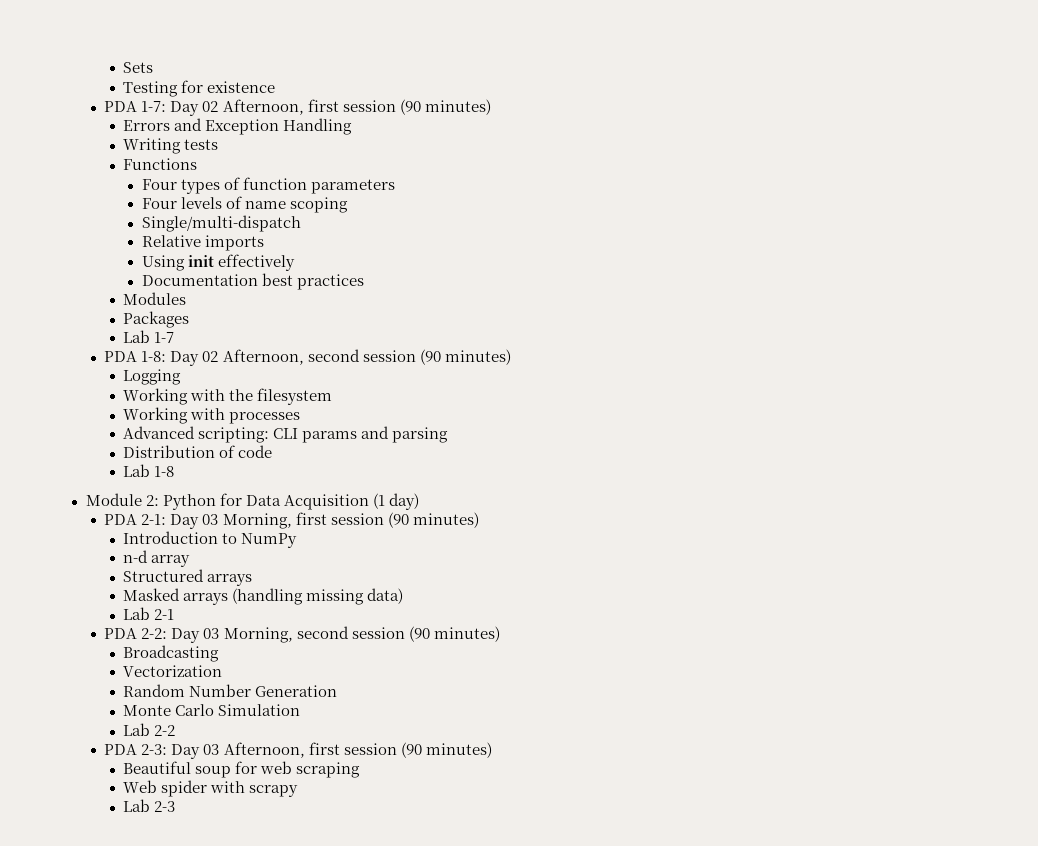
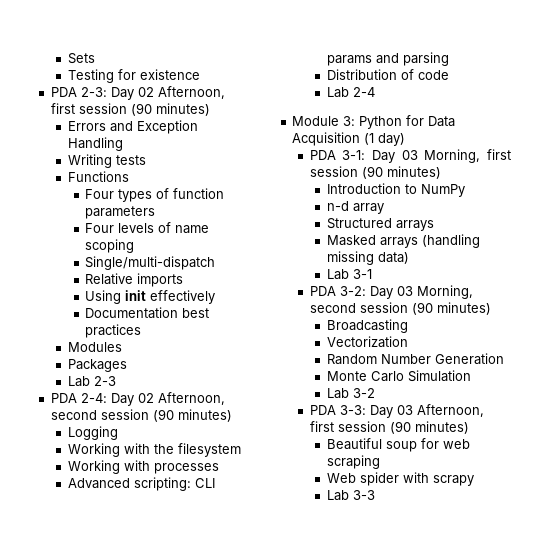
[141,101,167,112] 1-7: -> [80,87,107,97] 2-3:
[154,332,175,343] [104,351,167,362] 1-7 // PDA 1-8: -> [93,376,116,386] [50,393,107,403] 2-3 // PDA 2-4:
[154,466,175,477] 1-8 -> [352,87,375,97] 2-4
[145,495,159,506] 2: -> [343,116,356,126] 3:
[141,514,167,525] 2-1: -> [342,150,366,160] 3-1:
[154,609,175,620] [104,628,168,639] 2-1 // PDA 2-2: -> [352,269,372,279] [309,286,366,296] 3-1 // PDA 3-2:
[154,725,176,736] [104,744,168,755] 2-2 // PDA 2-3: -> [352,388,375,398] [309,405,366,415] 3-2 // PDA 3-3:
[154,801,176,812] 2-3 -> [352,490,375,500] 3-3

